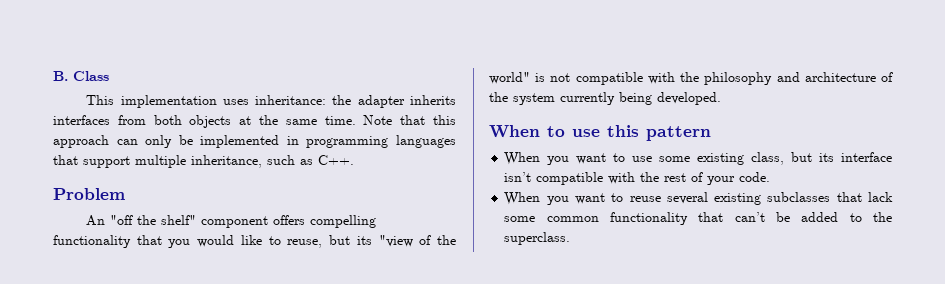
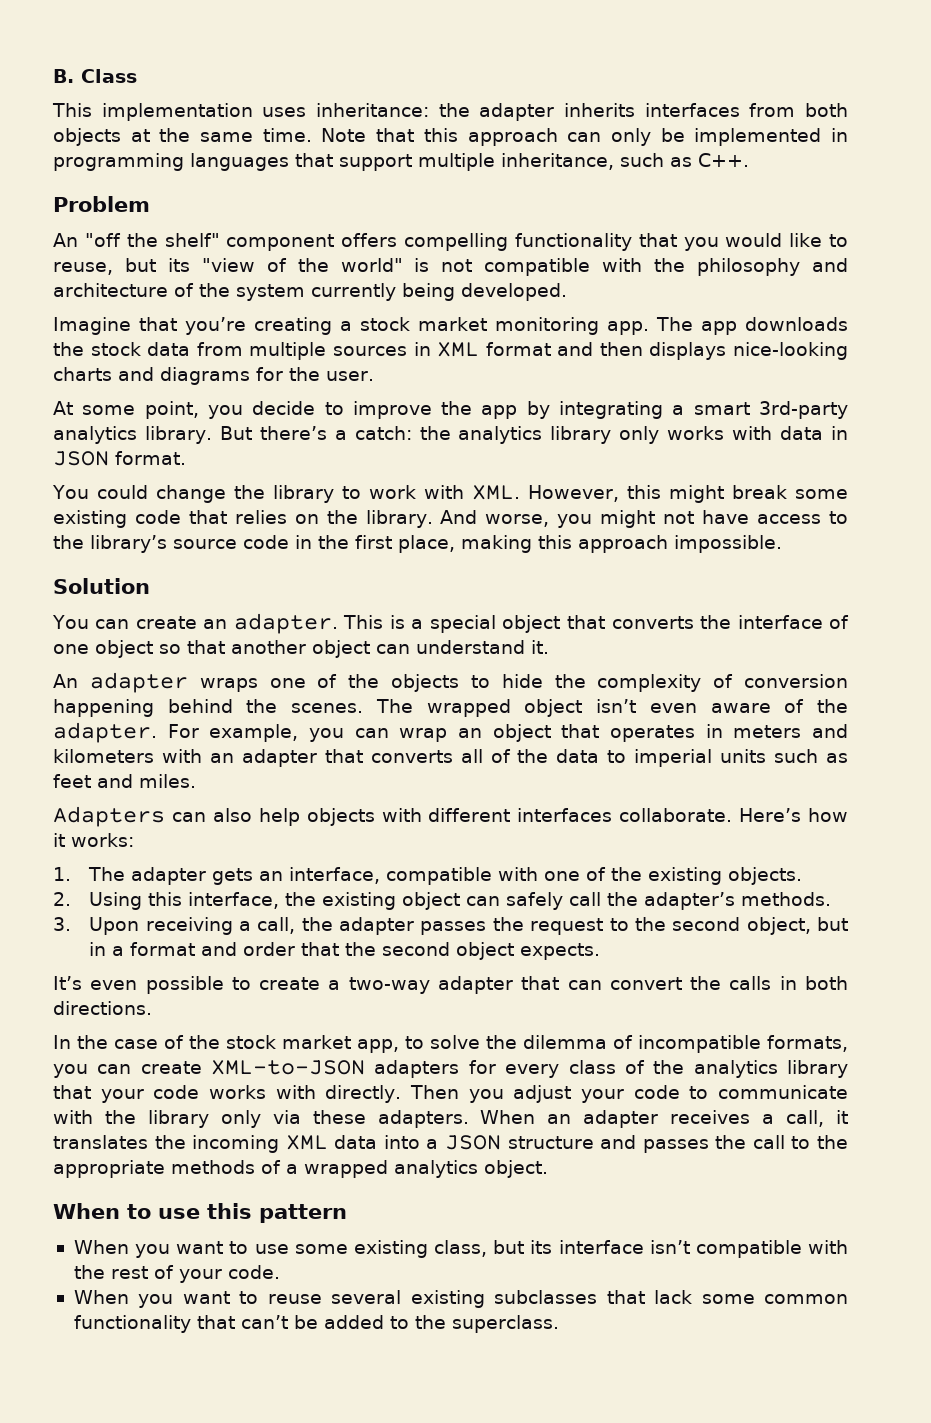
(721, 98) none -> [53,317,849,335] [53,342,849,360] [53,367,374,385] [53,401,848,419] [53,426,848,444] [53,451,186,466] [52,485,848,503] [53,510,848,528] [53,535,782,553] [53,578,150,594] [52,613,849,634] [53,640,549,658] [53,672,848,693] [53,699,849,717] [53,722,848,743] [53,749,849,767] [53,774,196,788] [53,806,848,827] [53,833,134,847] [53,867,803,885] [53,892,832,910] [53,917,848,935] [89,942,601,960] [53,976,849,994] [53,1001,152,1015] [53,1035,848,1053] [53,1060,849,1078] [53,1085,849,1103] [53,1110,848,1128] [53,1135,848,1153] [53,1160,548,1178] // Imagine that you’re creating a stock market monitoring app. The app downloads the stock data from multiple sources in XML format and then displays nice-looking charts and diagrams for the user. // At some point, you decide to improve the app by integrating a smart 3rd-party analytics library. But there’s a catch: the analytics library only works with data in JSON format. // You could change the library to work with XML. However, this might break some existing code that relies on the library. And worse, you might not have access to the library’s source code in the first place, making this approach impossible. // Solution // You can create an adapter. This is a special object that converts the interface of one object so that another object can understand it. // An adapter wraps one of the objects to hide the complexity of conversion happening behind the scenes. The wrapped object isn’t even aware of the adapter. For example, you can wrap an object that operates in meters and kilometers with an adapter that converts all of the data to imperial units such as feet and miles. // Adapters can also help objects with different interfaces collaborate. Here’s how it works: // 1. The adapter gets an interface, compatible with one of the existing objects. // 2. Using this interface, the existing object can safely call the adapter’s methods. // 3. Upon receiving a call, the adapter passes the request to the second object, but in a format and order that the second object expects. // It’s even possible to create a two-way adapter that can convert the calls in both directions. // In the case of the stock market app, to solve the dilemma of incompatible formats, you can create XML-to-JSON adapters for every class of the analytics library that your code works with directly. Then you adjust your code to communicate with the library only via these adapters. When an adapter receives a call, it translates the incoming XML data into a JSON structure and passes the call to the appropriate methods of a wrapped analytics object.

